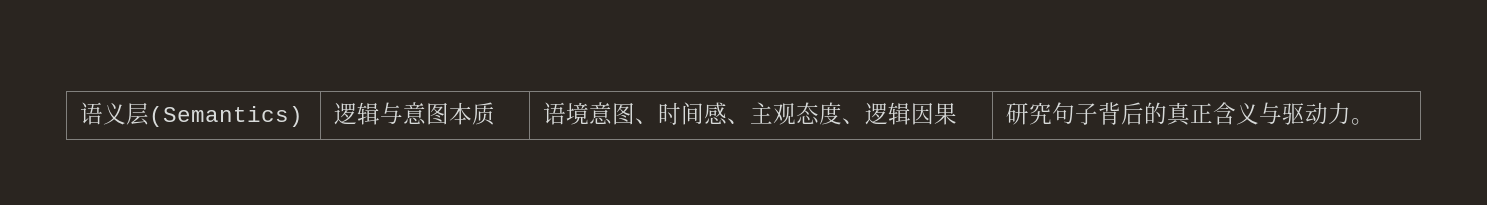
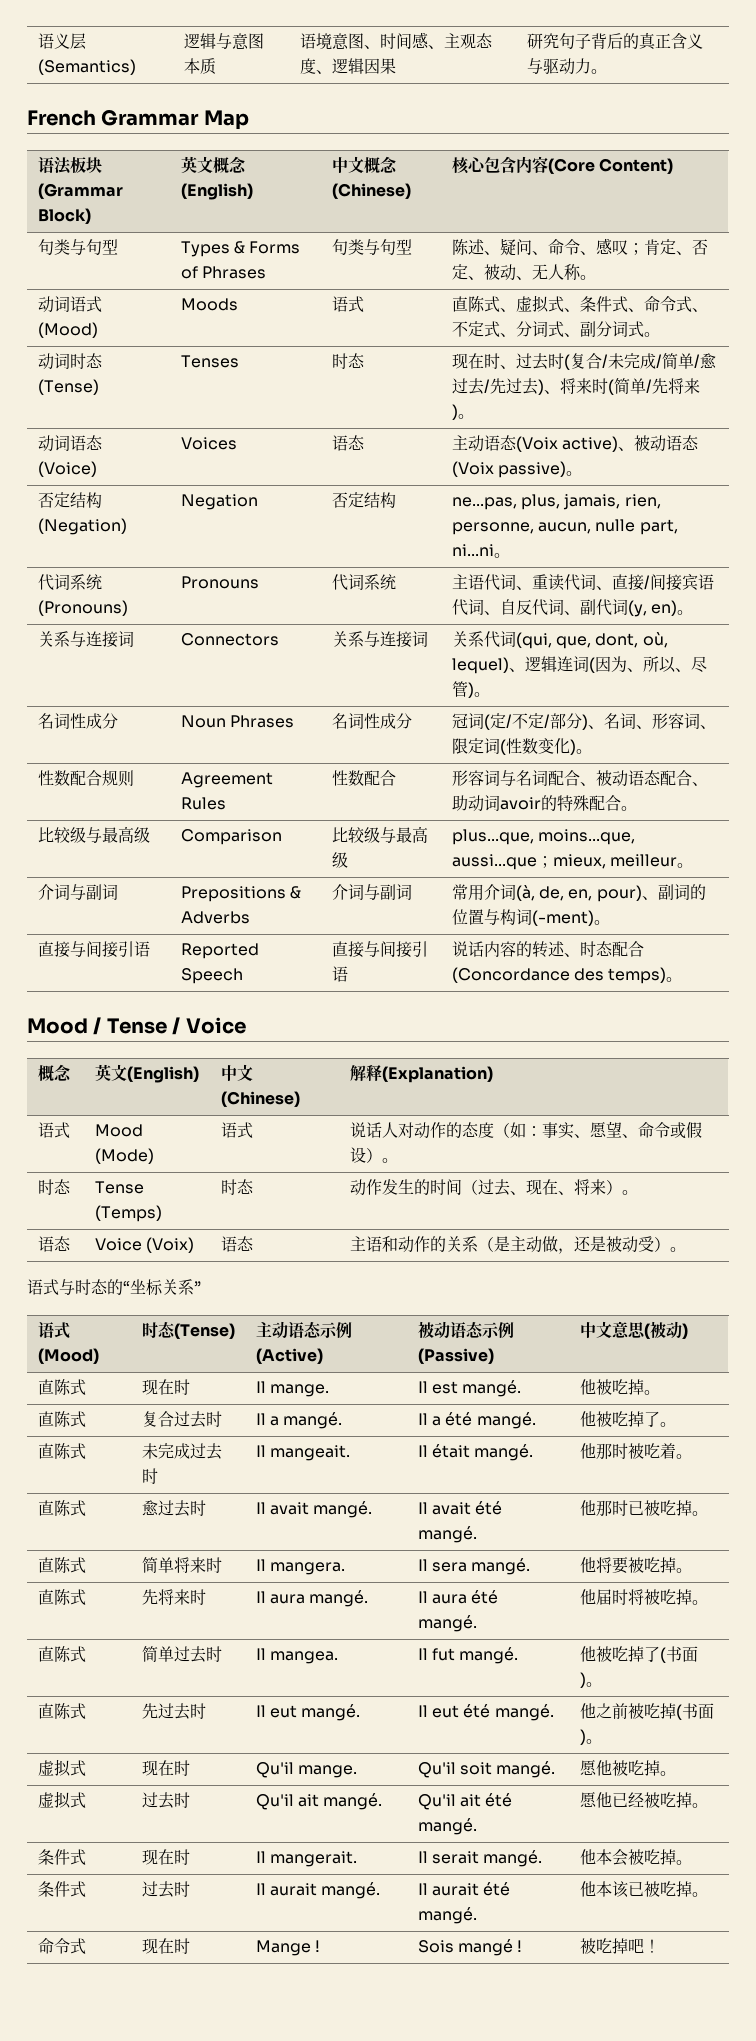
(1374, 121) none -> [27,109,249,130] [37,157,102,175] [37,183,123,199] [37,208,91,224] [180,156,246,174] [180,183,253,200] [331,156,397,174] [331,183,411,199] [451,156,673,174] [37,239,118,255] [180,241,301,257] [180,266,266,279] [331,239,412,255] [451,238,708,256] [451,264,596,281] [37,296,102,313] [37,322,98,338] [180,298,238,311] [331,296,364,312] [451,295,708,313] [451,321,660,337] [37,353,103,370] [37,379,99,395] [180,355,239,368] [331,353,365,369] [451,353,717,370] [451,378,700,395] [451,404,474,420] [37,435,103,452] [37,461,97,477] [180,437,237,450] [331,435,365,451] [451,435,699,452] [451,461,582,478] [37,492,102,508] [37,518,127,535] [180,494,258,510] [331,492,396,508] [451,494,661,510] [451,519,678,535] [451,544,510,558] [37,574,102,591] [37,600,128,616] [180,576,259,589] [331,574,396,591] [451,574,714,591] [451,599,693,617] [37,631,134,648] [180,633,279,646] [331,631,428,648] [451,631,668,649] [451,656,707,674] [451,681,490,698] [37,713,118,729] [180,715,294,728] [331,713,412,729] [451,713,716,730] [451,738,592,755] [37,770,134,787] [180,772,273,788] [180,797,226,810] [331,770,396,786] [451,770,708,787] [451,795,637,812] [37,826,150,843] [180,829,282,845] [331,826,428,843] [331,852,348,868] [451,829,635,845] [451,854,693,870] [37,884,118,900] [180,886,301,902] [180,911,250,924] [331,884,412,900] [451,884,706,902] [451,909,610,926] [37,941,150,958] [180,943,259,959] [180,968,243,984] [331,941,428,958] [331,966,348,982] [451,941,644,958] [451,967,683,984] [27,1017,246,1035] [37,1064,71,1081] [94,1064,199,1083] [220,1064,253,1082] [220,1091,300,1107] [349,1064,493,1083] [37,1122,70,1138] [94,1124,143,1137] [94,1148,154,1164] [220,1122,253,1138] [349,1121,702,1139] [349,1147,398,1163] [37,1179,71,1195] [94,1181,144,1194] [94,1205,162,1222] [220,1179,254,1195] [349,1179,638,1196] [37,1236,71,1252] [94,1237,194,1253] [220,1236,254,1252] [349,1236,686,1254] [27,1279,201,1296] [37,1322,70,1339] [37,1348,99,1364] [141,1321,235,1339] [255,1321,352,1339] [255,1348,323,1364] [417,1321,514,1339] [417,1348,494,1364] [579,1321,688,1339] [37,1379,86,1395] [141,1379,190,1395] [255,1381,329,1397] [417,1380,522,1397] [579,1379,660,1395] [37,1411,86,1427] [141,1411,222,1428] [255,1412,343,1429] [417,1412,536,1429] [579,1411,676,1427] [37,1443,86,1459] [141,1443,222,1460] [141,1468,158,1484] [255,1445,350,1461] [417,1444,534,1461] [579,1443,692,1460] [37,1500,86,1516] [141,1500,206,1517] [255,1501,373,1518] [417,1501,503,1515] [417,1526,477,1543] [579,1500,708,1517] [37,1557,86,1573] [141,1557,222,1573] [255,1559,345,1575] [417,1558,531,1575] [579,1557,692,1574] [37,1589,86,1605] [141,1589,206,1605] [255,1590,369,1607] [417,1590,499,1604] [417,1615,477,1632] [579,1589,708,1605] [37,1646,86,1662] [141,1646,222,1663] [255,1648,338,1664] [417,1647,519,1664] [579,1646,698,1663] [579,1672,602,1688] [37,1703,86,1719] [141,1703,206,1720] [255,1704,361,1721] [417,1704,554,1721] [579,1703,714,1720] [579,1729,602,1745] [37,1759,86,1777] [141,1760,190,1776] [255,1762,357,1778] [417,1761,556,1778] [579,1760,676,1776] [37,1791,86,1809] [141,1792,190,1809] [255,1793,383,1810] [417,1793,513,1810] [417,1818,477,1835] [579,1792,708,1808] [37,1849,86,1865] [141,1849,190,1865] [255,1851,357,1867] [417,1850,543,1867] [579,1849,692,1866] [37,1881,86,1897] [141,1881,190,1898] [255,1882,381,1899] [417,1882,511,1896] [417,1907,477,1924] [579,1881,708,1898] [37,1938,86,1954] [141,1938,190,1954] [255,1940,320,1956] [417,1939,523,1956] [579,1938,660,1954] // French Grammar Map // 语法板块(Grammar Block) | 英文概念(English) | 中文概念(Chinese) | 核心包含内容(Core Content) // 句类与句型 | Types & Forms of Phrases | 句类与句型 | 陈述、疑问、命令、感叹；肯定、否定、被动、无人称。 // 动词语式(Mood) | Moods | 语式 | 直陈式、虚拟式、条件式、命令式、不定式、分词式、副分词式。 // 动词时态(Tense) | Tenses | 时态 | 现在时、过去时(复合/未完成/简单/愈过去/先过去)、将来时(简单/先将来)。 // 动词语态(Voice) | Voices | 语态 | 主动语态(Voix active)、被动语态(Voix passive)。 // 否定结构(Negation) | Negation | 否定结构 | ne...pas, plus, jamais, rien, personne, aucun, nulle part, ni...ni。 // 代词系统(Pronouns) | Pronouns | 代词系统 | 主语代词、重读代词、直接/间接宾语代词、自反代词、副代词(y, en)。 // 关系与连接词 | Connectors | 关系与连接词 | 关系代词(qui, que, dont, où, lequel)、逻辑连词(因为、所以、尽管)。 // 名词性成分 | Noun Phrases | 名词性成分 | 冠词(定/不定/部分)、名词、形容词、限定词(性数变化)。 // 性数配合规则 | Agreement Rules | 性数配合 | 形容词与名词配合、被动语态配合、助动词avoir的特殊配合。 // 比较级与最高级 | Comparison | 比较级与最高级 | plus...que, moins...que, aussi...que；mieux, meilleur。 // 介词与副词 | Prepositions & Adverbs | 介词与副词 | 常用介词(à, de, en, pour)、副词的位置与构词(-ment)。 // 直接与间接引语 | Reported Speech | 直接与间接引语 | 说话内容的转述、时态配合(Concordance des temps)。 // Mood / Tense / Voice // 概念 | 英文(English) | 中文(Chinese) | 解释(Explanation) // 语式 | Mood (Mode) | 语式 | 说话人对动作的态度（如：事实、愿望、命令或假设）。 // 时态 | Tense (Temps) | 时态 | 动作发生的时间（过去、现在、将来）。 // 语态 | Voice (Voix) | 语态 | 主语和动作的关系（是主动做，还是被动受）。 // 语式与时态的“坐标关系” // 语式(Mood) | 时态(Tense) | 主动语态示例(Active) | 被动语态示例(Passive) | 中文意思(被动) // 直陈式 | 现在时 | Il mange. | Il est mangé. | 他被吃掉。 // 直陈式 | 复合过去时 | Il a mangé. | Il a été mangé. | 他被吃掉了。 // 直陈式 | 未完成过去时 | Il mangeait. | Il était mangé. | 他那时被吃着。 // 直陈式 | 愈过去时 | Il avait mangé. | Il avait été mangé. | 他那时已被吃掉。 // 直陈式 | 简单将来时 | Il mangera. | Il sera mangé. | 他将要被吃掉。 // 直陈式 | 先将来时 | Il aura mangé. | Il aura été mangé. | 他届时将被吃掉。 // 直陈式 | 简单过去时 | Il mangea. | Il fut mangé. | 他被吃掉了(书面)。 // 直陈式 | 先过去时 | Il eut mangé. | Il eut été mangé. | 他之前被吃掉(书面)。 // 虚拟式 | 现在时 | Qu'il mange. | Qu'il soit mangé. | 愿他被吃掉。 // 虚拟式 | 过去时 | Qu'il ait mangé. | Qu'il ait été mangé. | 愿他已经被吃掉。 // 条件式 | 现在时 | Il mangerait. | Il serait mangé. | 他本会被吃掉。 // 条件式 | 过去时 | Il aurait mangé. | Il aurait été mangé. | 他本该已被吃掉。 // 命令式 | 现在时 | Mange ! | Sois mangé ! | 被吃掉吧！

